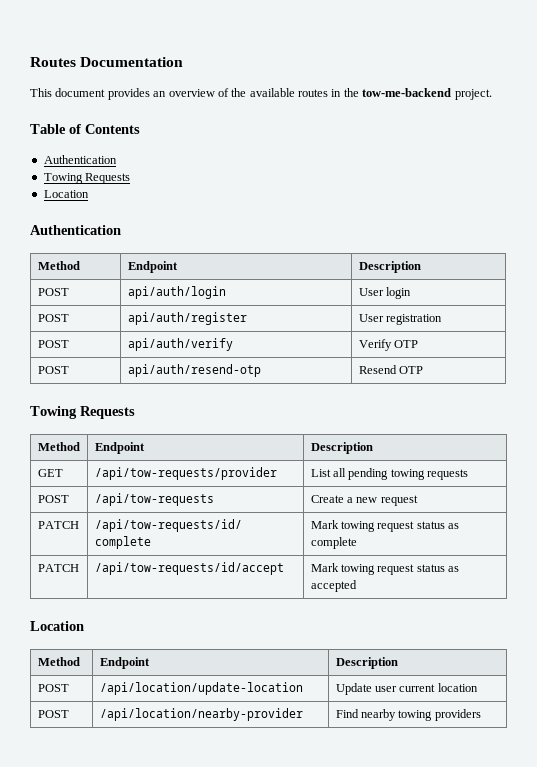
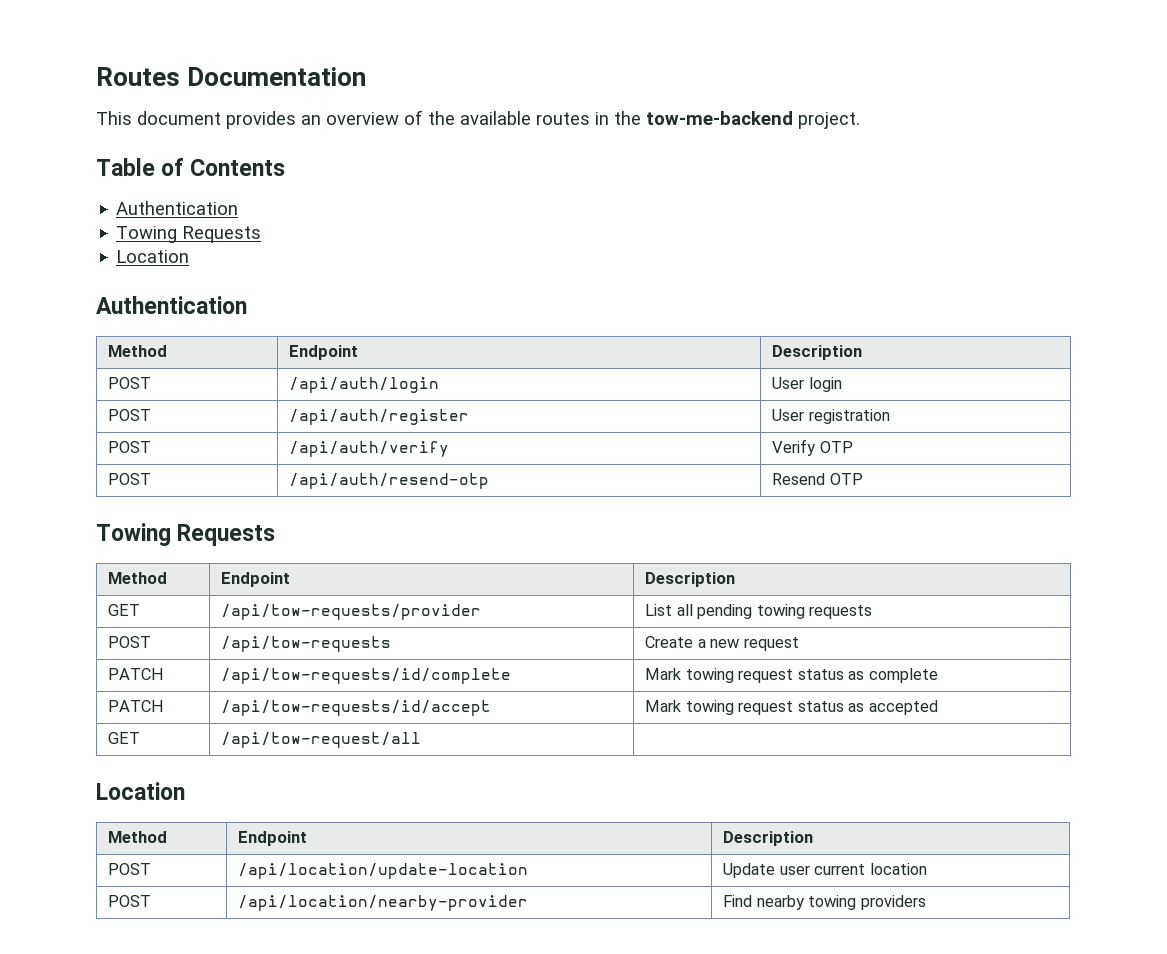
[127,286,226,299] api/auth/login -> [289,377,440,393] /api/auth/login
[127,312,247,325] api/auth/register -> [289,409,470,425] /api/auth/register
[127,338,233,351] api/auth/verify -> [289,441,450,457] /api/auth/verify
[127,364,261,377] api/auth/resend-otp -> [289,473,490,489] /api/auth/resend-otp
(357, 586) none -> [108,732,141,744] [221,732,422,748] // GET | /api/tow-request/all |

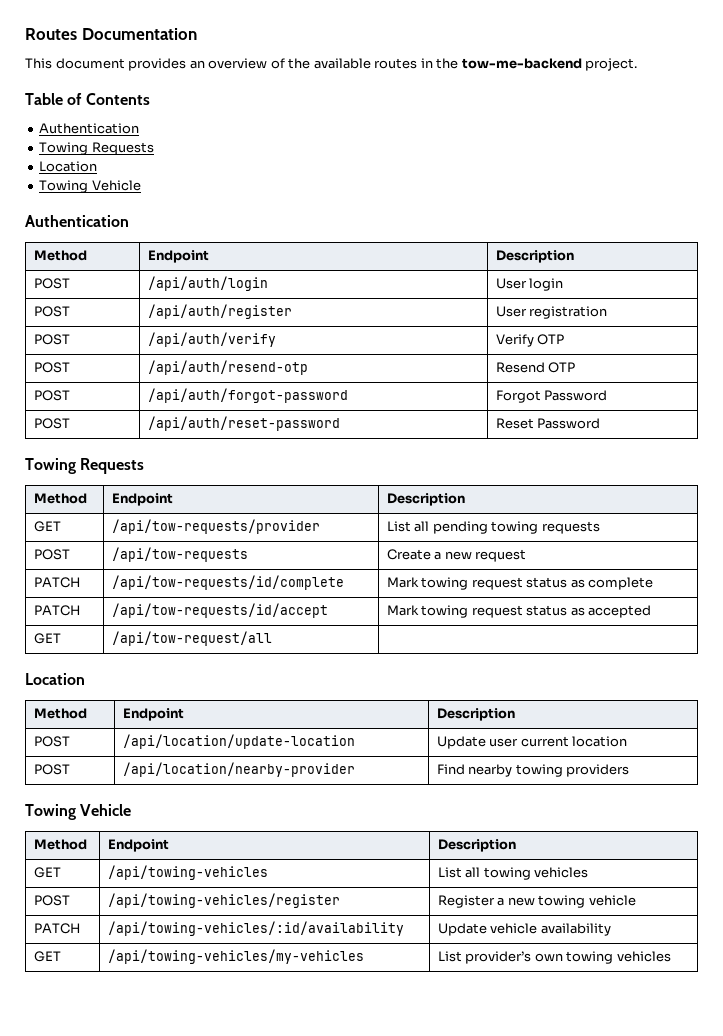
(190, 256) none -> [39,180,141,193] // Towing Vehicle
(863, 479) none -> [33,390,70,401] [147,388,348,403] [495,390,608,403] [33,418,70,429] [147,416,340,431] [495,418,601,429] // POST | /api/auth/forgot-password | Forgot Password // POST | /api/auth/reset-password | Reset Password
(926, 902) none -> [25,804,132,820] [33,839,87,850] [107,839,169,852] [437,839,516,852] [33,867,61,878] [107,865,268,880] [437,867,589,880] [33,895,70,906] [107,893,340,908] [437,895,636,908] [33,923,80,934] [107,921,404,936] [437,923,611,936] [33,951,61,962] [107,949,364,964] [437,951,671,964] // Towing Vehicle // Method | Endpoint | Description // GET | /api/towing-vehicles | List all towing vehicles // POST | /api/towing-vehicles/register | Register a new towing vehicle // PATCH | /api/towing-vehicles/:id/availability | Update vehicle availability // GET | /api/towing-vehicles/my-vehicles | List provider’s own towing vehicles

